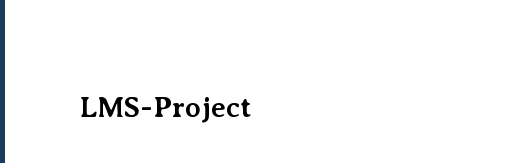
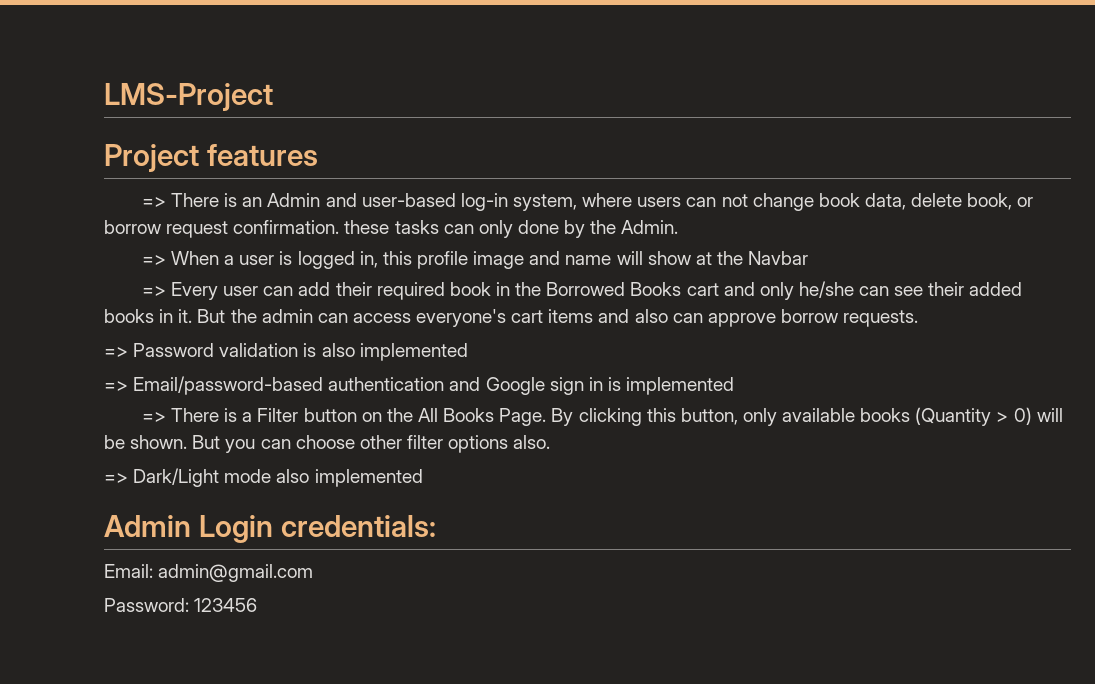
(251, 110) none -> [104,144,318,172] [141,193,1034,211] [104,220,679,238] [141,251,809,269] [141,281,1023,300] [104,309,919,327] [104,343,468,361] [104,376,735,395] [141,407,1063,426] [104,435,551,453] [104,468,423,487] [104,515,436,543] [104,564,314,582] [104,598,258,612] // Project features // => There is an Admin and user-based log-in system, where users can not change book data, delete book, or borrow request confirmation. these tasks can only done by the Admin. // => When a user is logged in, this profile image and name will show at the Navbar // => Every user can add their required book in the Borrowed Books cart and only he/she can see their added books in it. But the admin can access everyone's cart items and also can approve borrow requests. // => Password validation is also implemented // => Email/password-based authentication and Google sign in is implemented // => There is a Filter button on the All Books Page. By clicking this button, only available books (Quantity > 0) will be shown. But you can choose other filter options also. // => Dark/Light mode also implemented // Admin Login credentials: // Email: admin@gmail.com // Password: 123456

